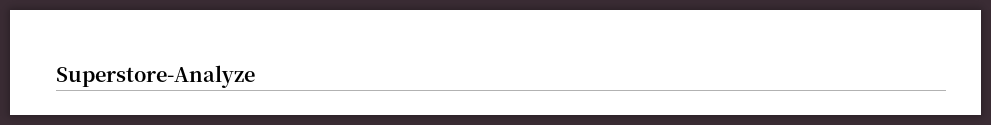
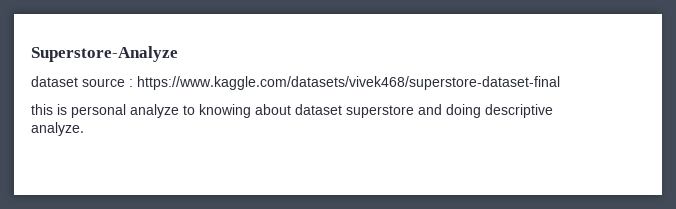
(255, 76) none -> [31,76,560,90] [31,104,553,118] [31,122,84,136] // dataset source : https://www.kaggle.com/datasets/vivek468/superstore-dataset-final // this is personal analyze to knowing about dataset superstore and doing descriptive analyze.

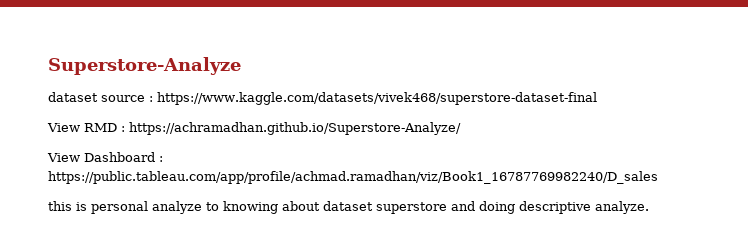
(560, 83) none -> [47,122,461,135] [47,152,163,162] [48,171,658,184] // View RMD : https://achramadhan.github.io/Superstore-Analyze/ // View Dashboard : https://public.tableau.com/app/profile/achmad.ramadhan/viz/Book1_16787769982240/D_sales

